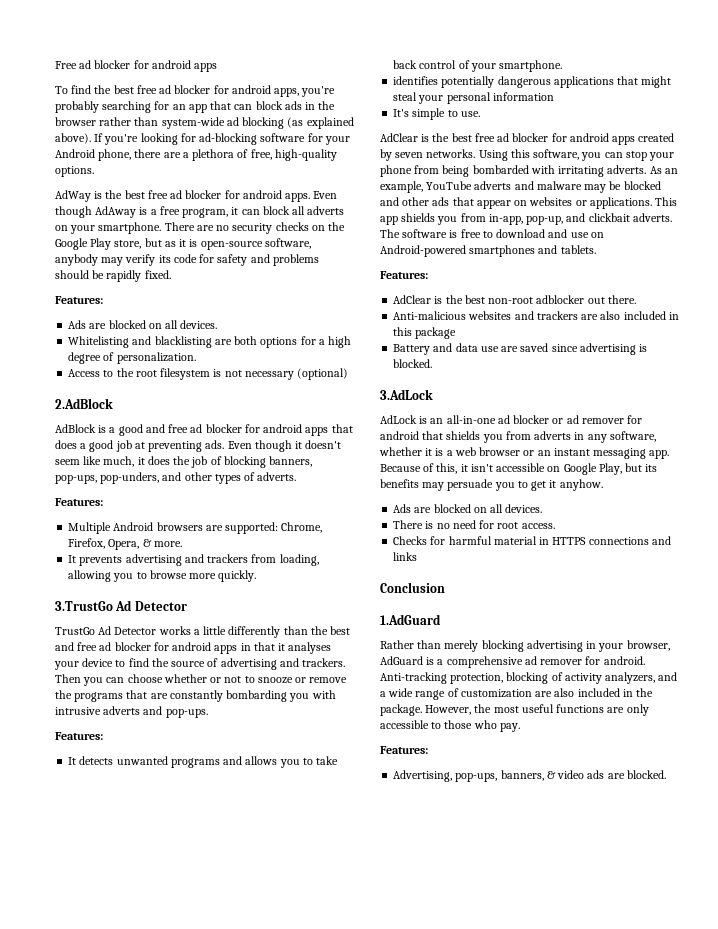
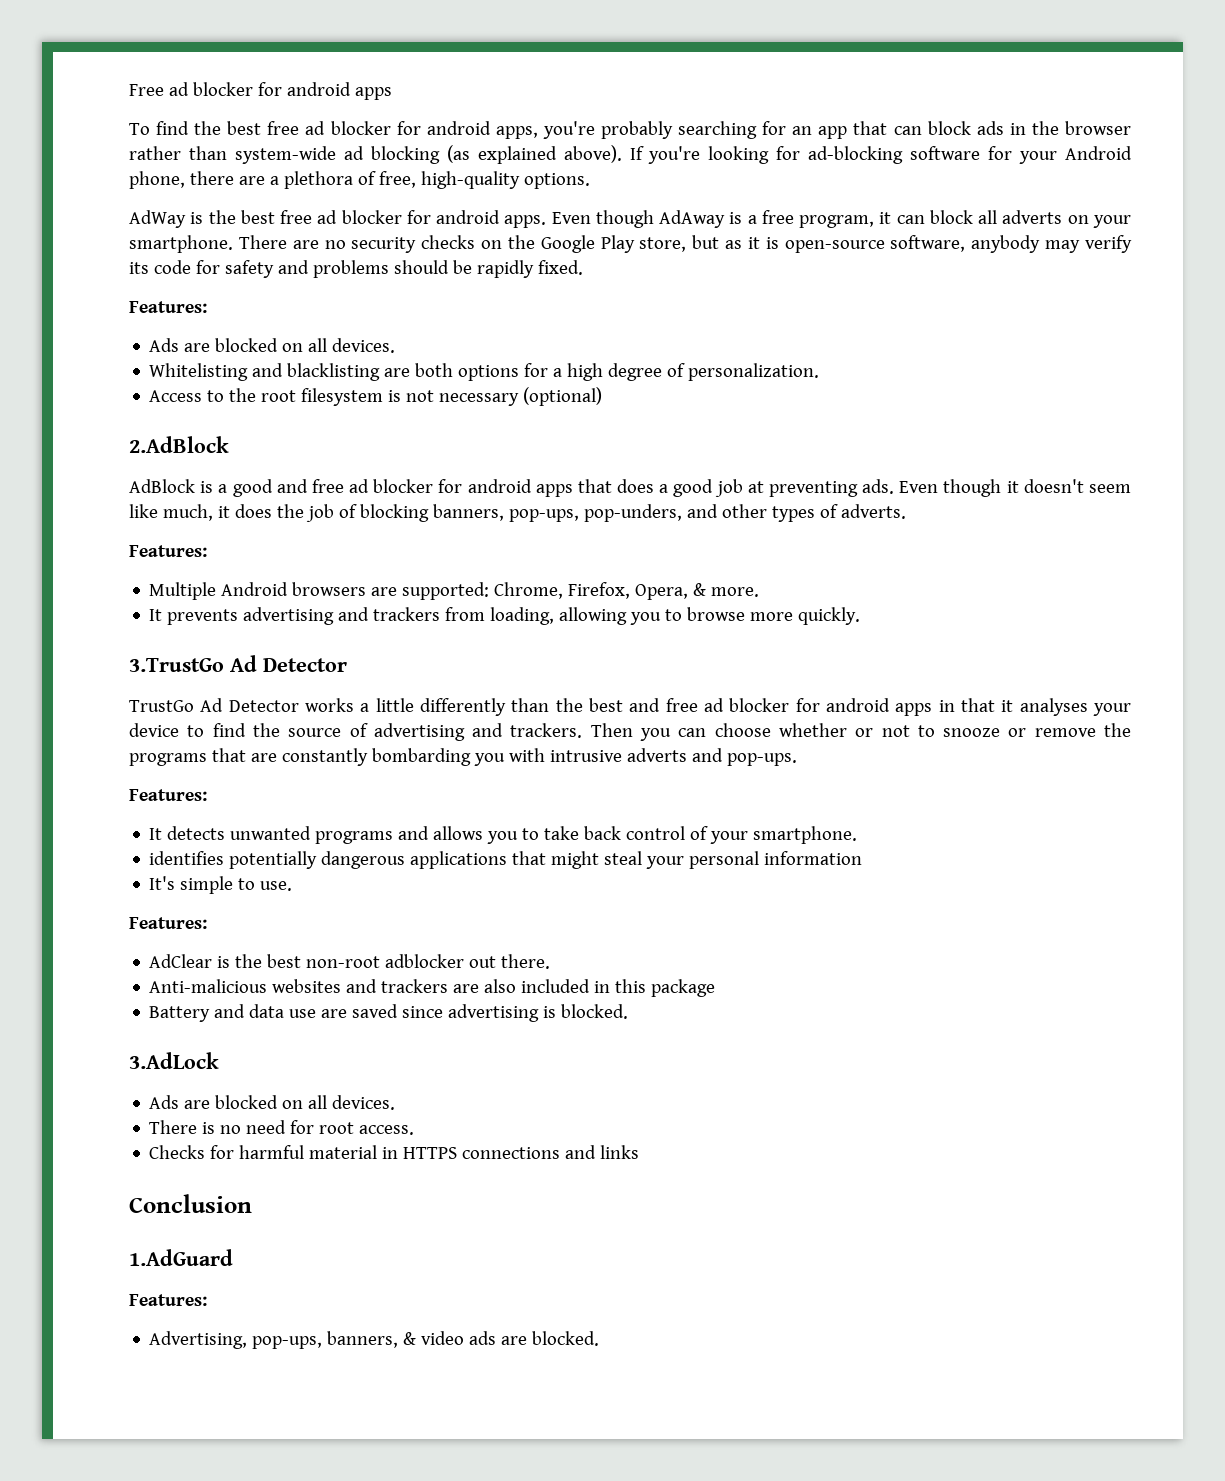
[380,133,675,145] [380,149,675,161] [380,165,678,177] [380,181,661,193] [380,197,678,209] [380,213,672,225] [380,229,604,238] [380,245,596,257] // AdClear is the best free ad blocker for android apps created by seven networks. Using this software, you can stop your phone from being bombarded with irritating adverts. As an example, YouTube adverts and malware may be blocked and other ads that appear on websites or applications. This app shields you from in-app, pop-up, and clickbait adverts. The software is free to download and use on Android-powered smartphones and tablets. -> (293, 886) none
[380,415,643,424] [380,431,656,443] [379,447,670,459] [380,463,658,475] [380,479,603,491] // AdLock is an all-in-one ad blocker or ad remover for android that shields you from adverts in any software, whether it is a web browser or an instant messaging app. Because of this, it isn't accessible on Google Play, but its benefits may persuade you to get it anyhow. -> (219, 1060) none
[380,640,670,652] [380,656,645,668] [380,672,678,684] [380,688,654,700] [380,704,649,716] [380,720,520,732] // Rather than merely blocking advertising in your browser, AdGuard is a comprehensive ad remover for android. Anti-tracking protection, blocking of activity analyzers, and a wide range of customization are also included in the package. However, the most useful functions are only accessible to those who pay. -> (233, 1257) none

